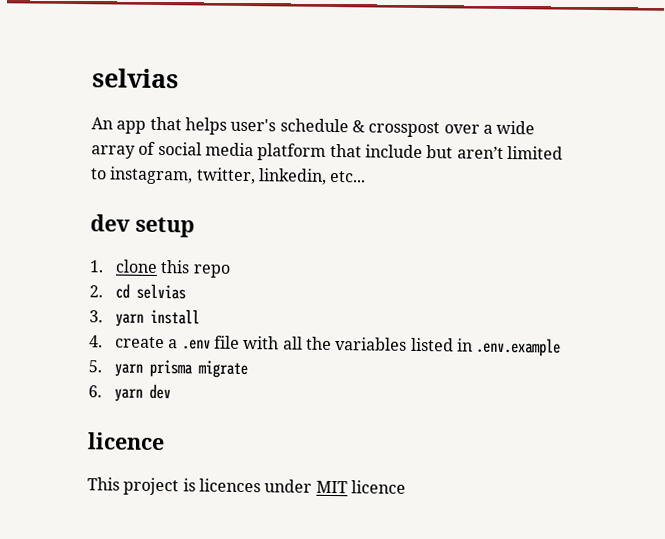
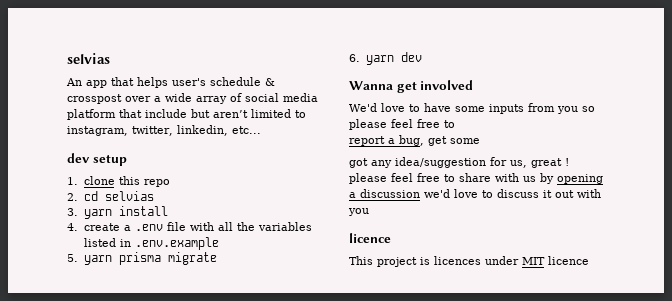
(172, 391) none -> [349,80,474,93] [349,103,595,114] [349,119,455,130] [349,135,480,146] [349,157,569,168] [349,173,603,184] [349,189,601,198] [348,208,369,216] // Wanna get involved // We'd love to have some inputs from you so please feel free to // report a bug, get some // got any idea/suggestion for us, great ! please feel free to share with us by opening a discussion we'd love to discuss it out with you

